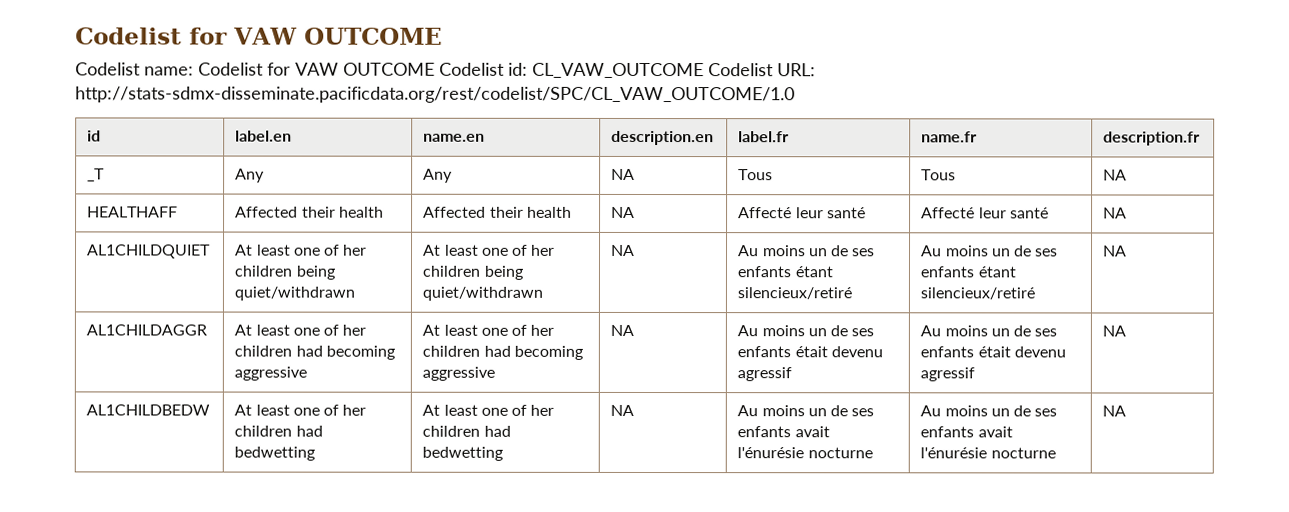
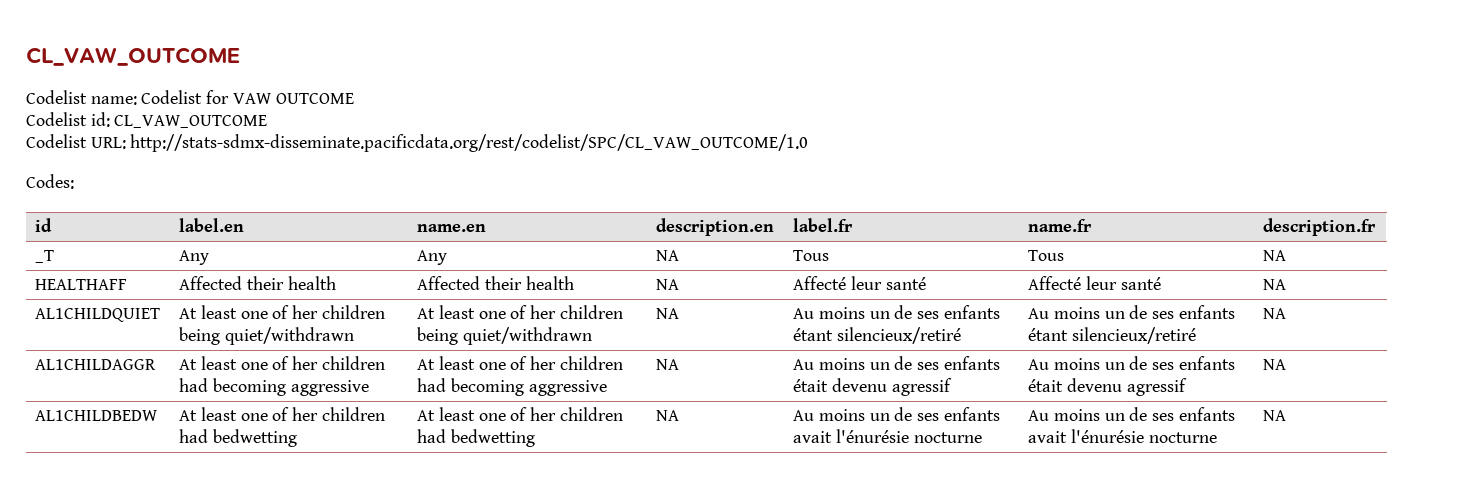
[75,27,443,45] Codelist for VAW OUTCOME -> [26,47,240,66] CL_VAW_OUTCOME
(435, 69) none -> (354, 98) //
(704, 70) none -> (268, 121) //
(795, 95) none -> [26,174,74,189] // Codes:

